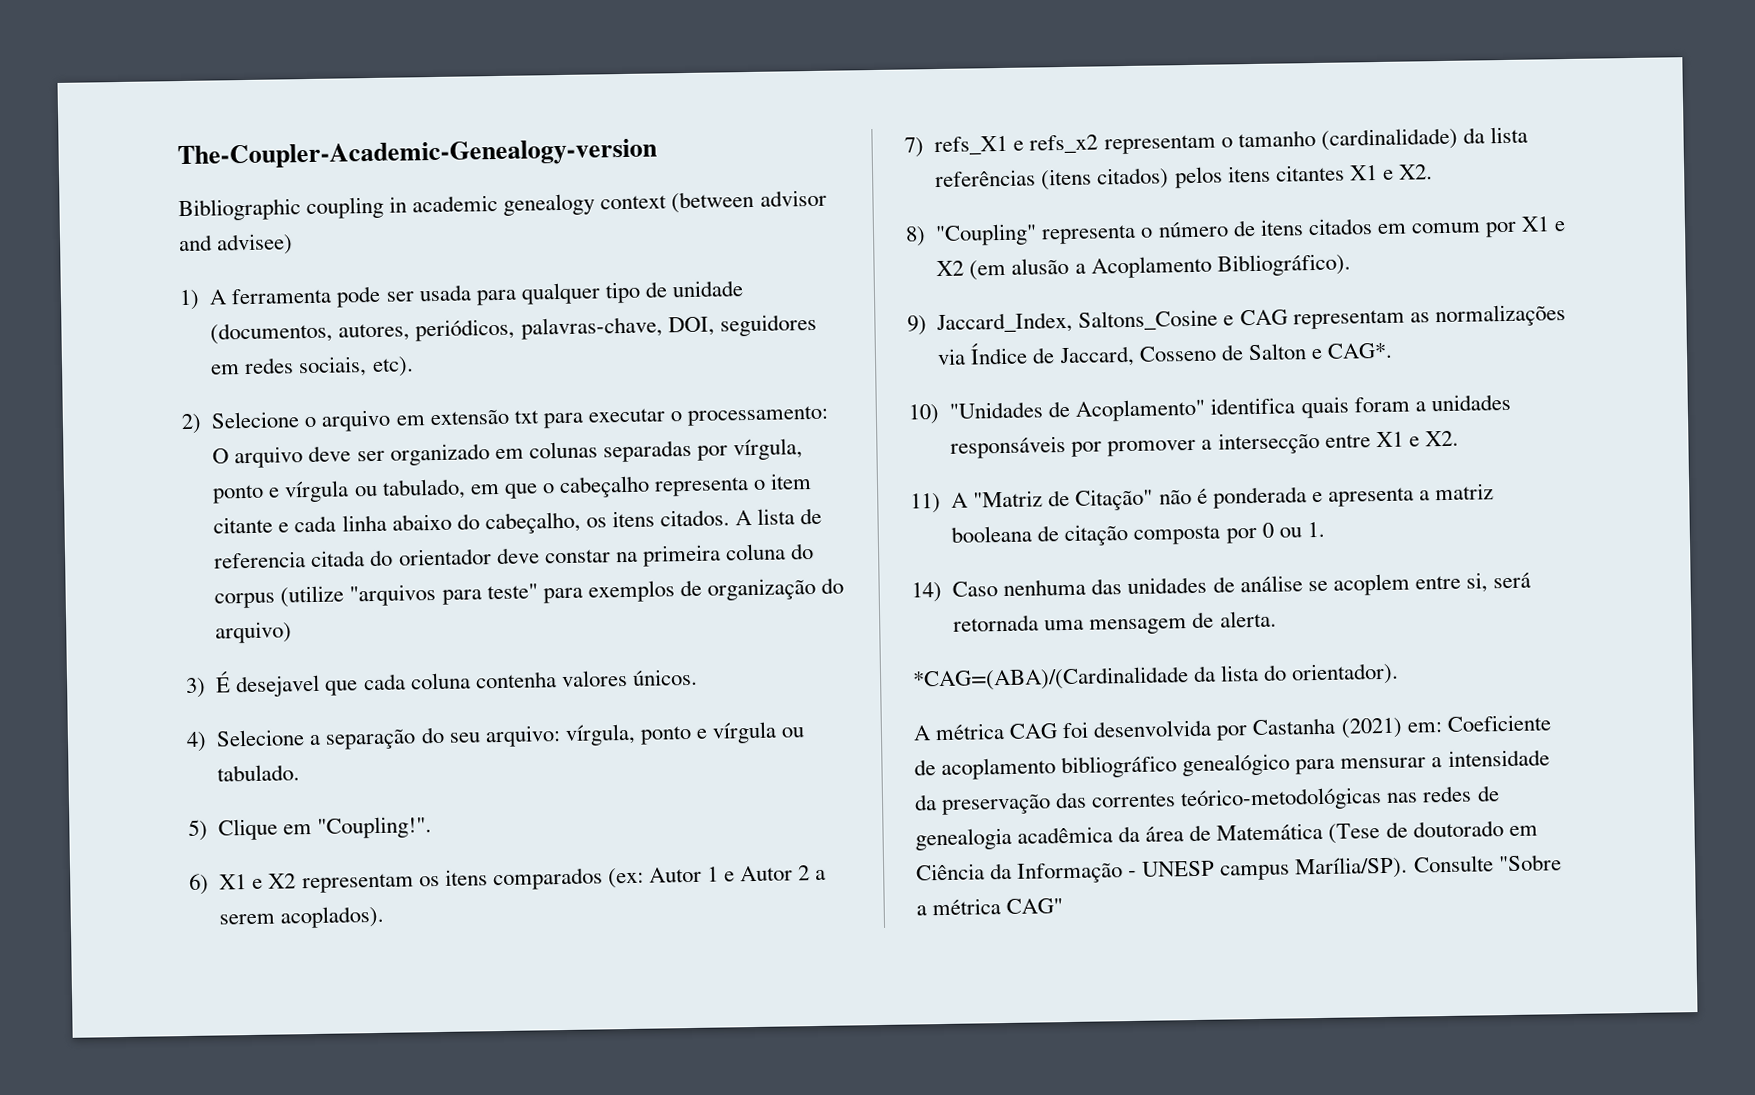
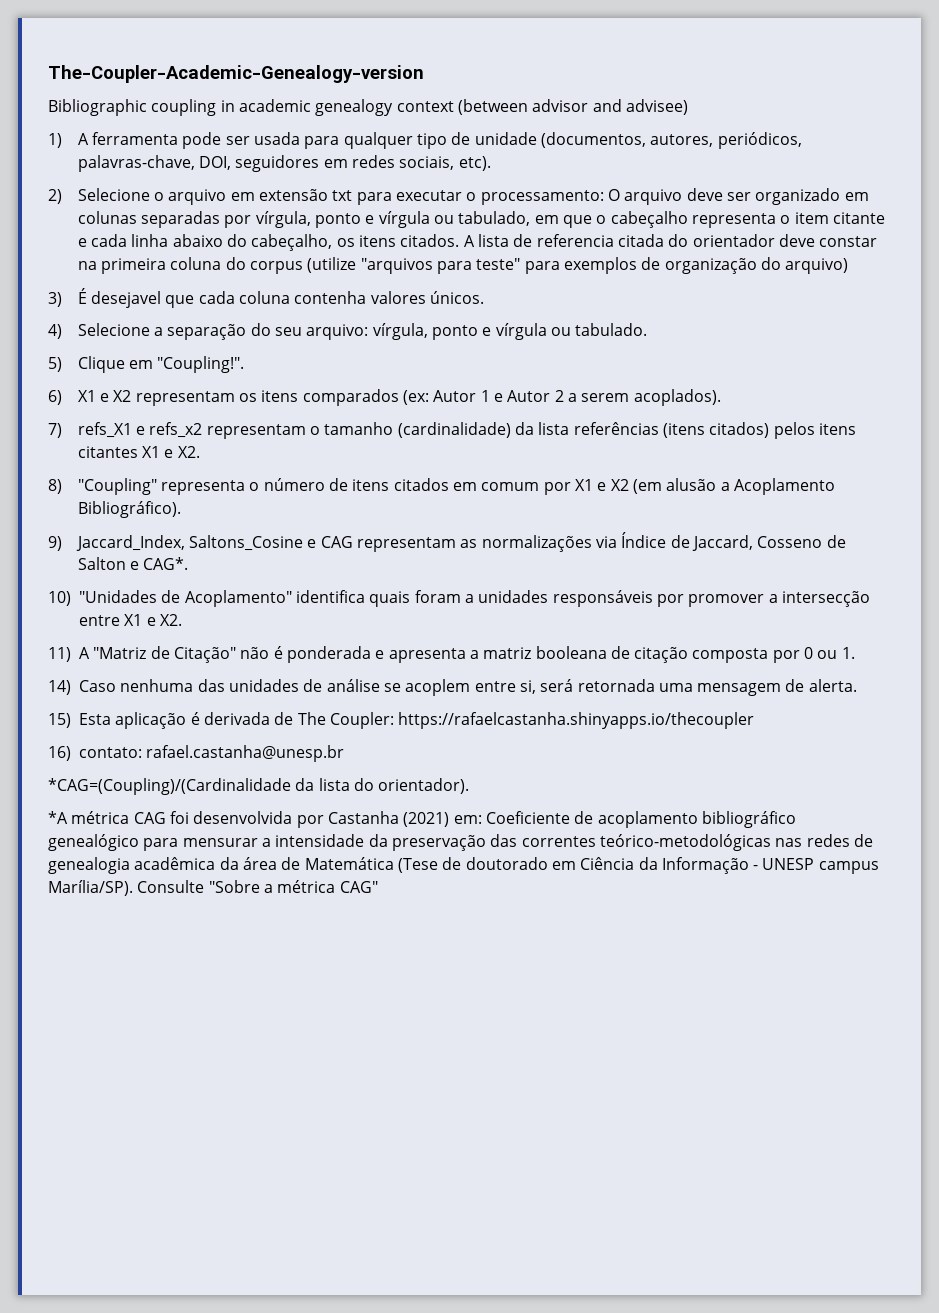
[912,666,1189,692] *CAG=(ABA)/(Cardinalidade -> [48,712,755,729] [48,745,345,762] [48,778,291,795] 15) Esta aplicação é derivada de The Coupler: https://rafaelcastanha.shinyapps.io/thecoupler // 16) contato: rafael.castanha@unesp.br // *CAG=(Coupling)/(Cardinalidade
[913,725,931,741] A -> [48,811,68,824] *A

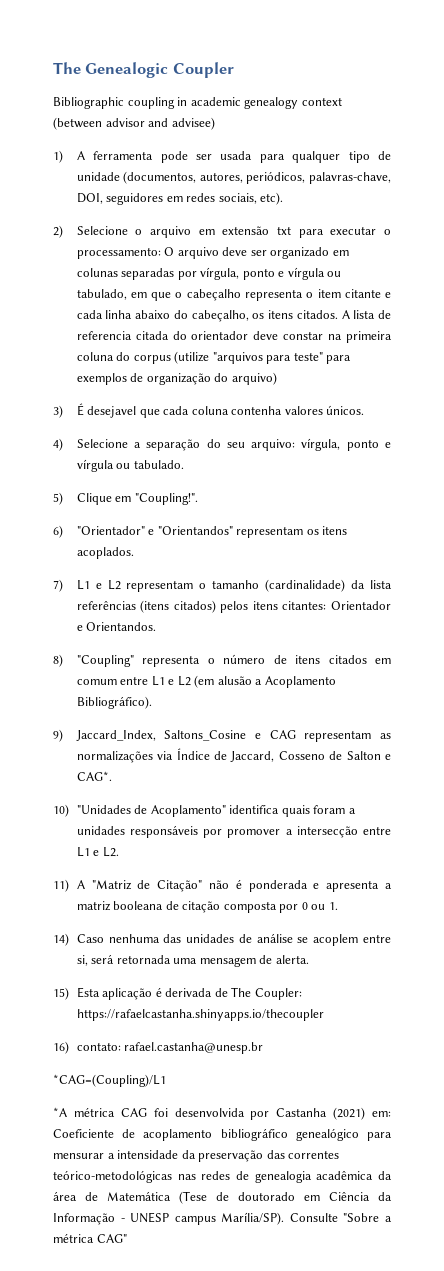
[48,65,424,83] The-Coupler-Academic-Genealogy-version -> [53,62,234,78] The Genealogic Coupler
[77,389,721,406] [48,422,203,438] X1 e X2 representam os itens comparados (ex: Autor 1 e Autor 2 a serem acoplados). // 7) refs_X1 e refs_x2 -> [76,526,348,538] [76,547,134,559] [53,579,121,592] "Orientador" e "Orientandos" representam os itens acoplados. // 7) L1 e L2
[77,446,200,458] citantes X1 e X2. -> [282,601,391,610] [76,622,157,631] citantes: Orientador e Orientandos.
[543,479,629,495] por X1 e X2 -> [120,676,191,686] entre L1 e L2
[124,614,182,626] X1 e X2. -> [76,847,119,857] L1 e L2.
[48,778,470,795] *CAG=(Coupling)/(Cardinalidade da lista do orientador). -> [53,1074,166,1087] *CAG=(Coupling)/L1

